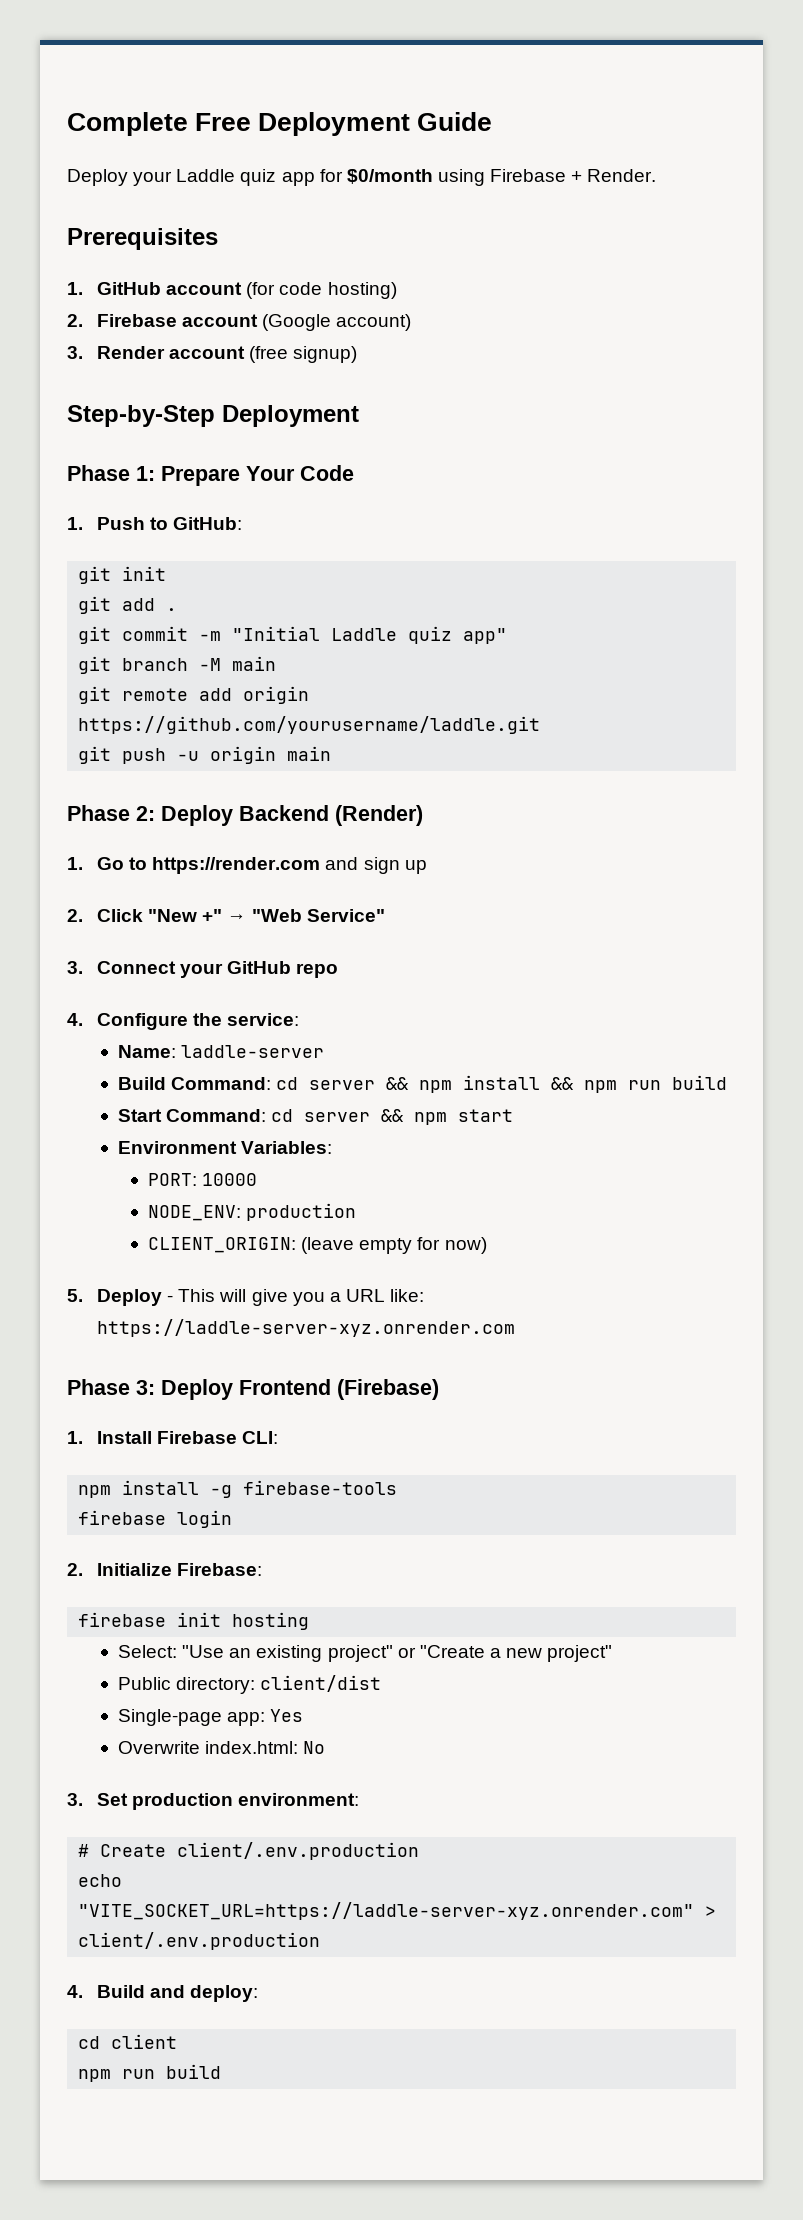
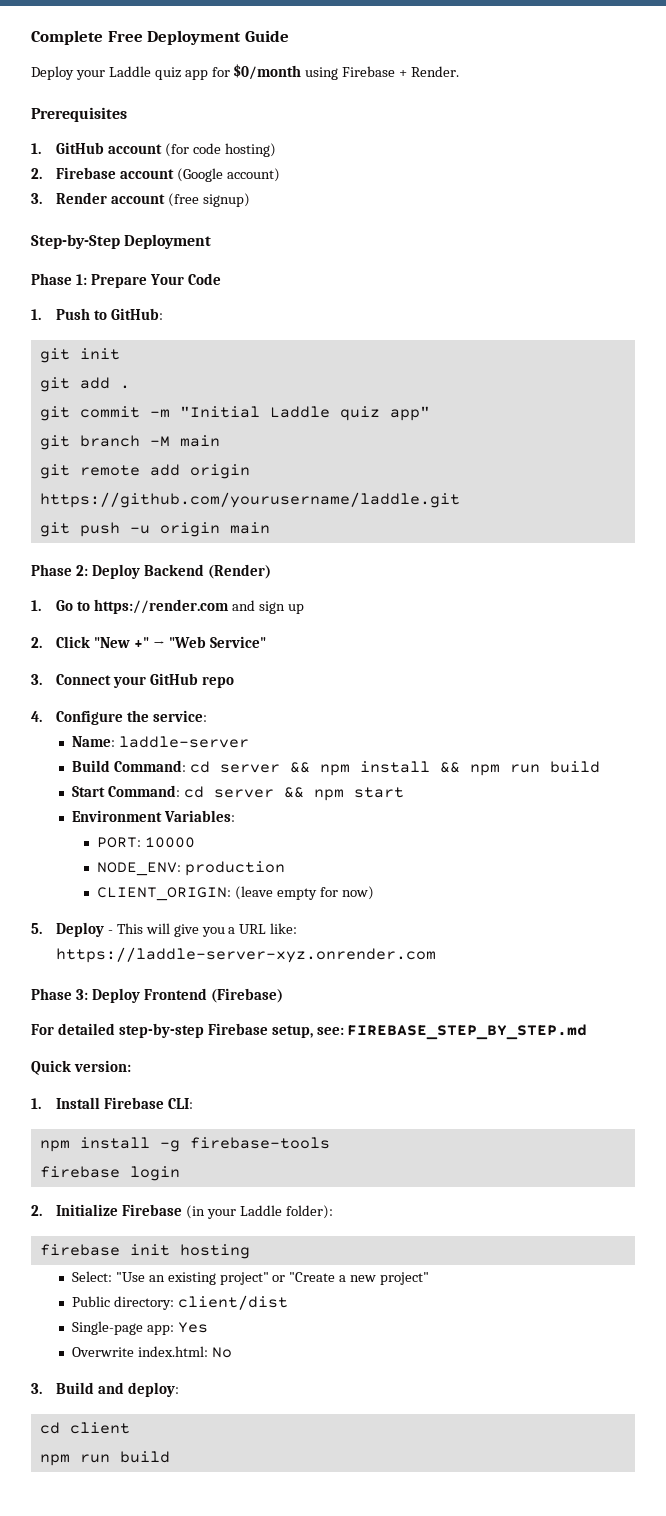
(439, 1389) none -> [31,1023,588,1040] [31,1060,131,1075] // For detailed step-by-step Firebase setup, see: FIREBASE_STEP_BY_STEP.md // Quick version:
[177,1563,263,1576] Firebase: -> [121,1204,333,1219] Firebase (in your Laddle folder):
[97,1793,360,1810] [78,1842,420,1860] [78,1874,123,1887] [78,1902,717,1920] [78,1932,321,1950] [67,1985,83,1998] Set production environment: // # Create client/.env.production // echo "VITE_SOCKET_URL=https://laddle-server-xyz.onrender.com" > client/.env.production // 4. -> (42, 1388) none

